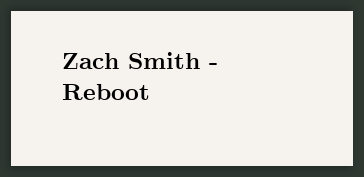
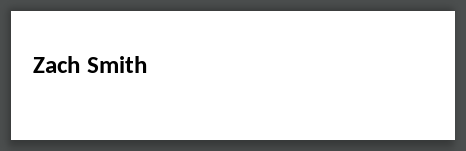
[209,63,218,69] [62,84,150,100] - Reboot -> (147, 64) none

